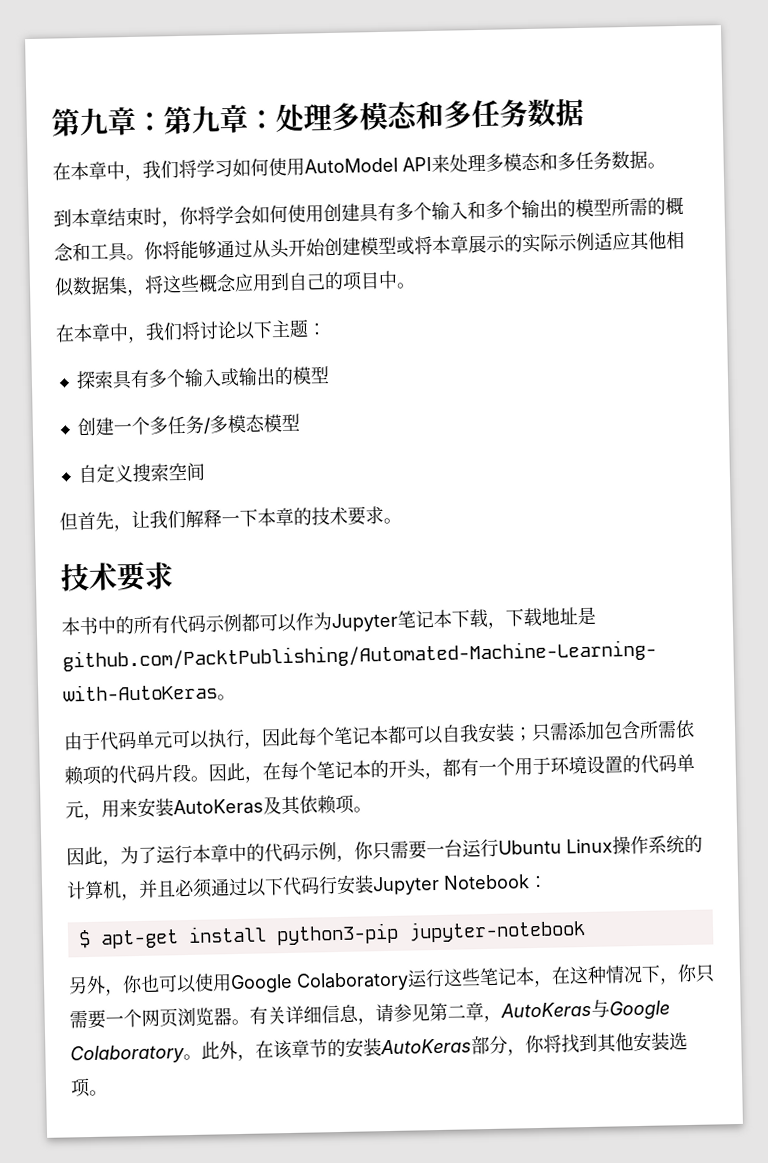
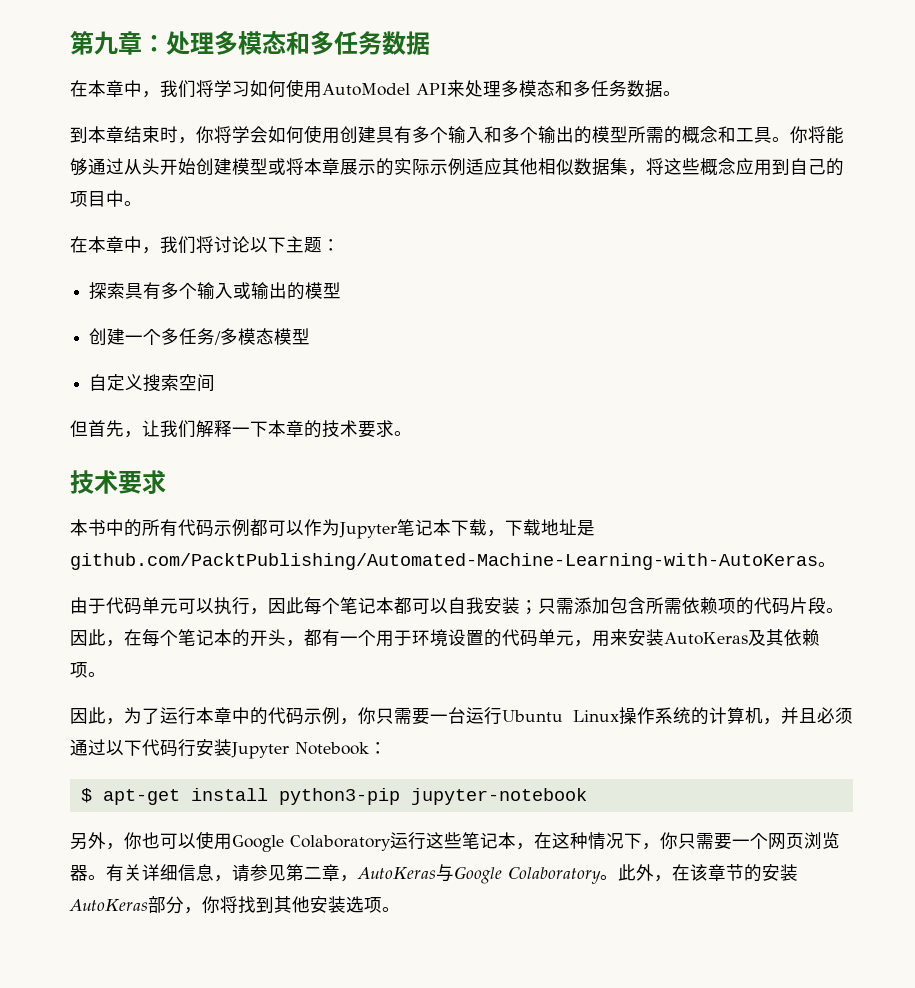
[51,104,276,137] 第九章：第九章： -> [70,31,166,55] 第九章：

